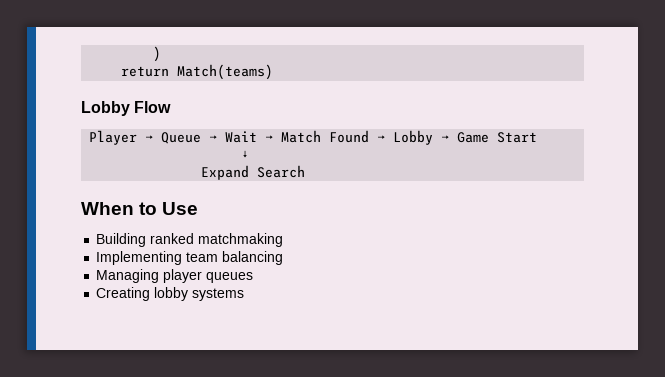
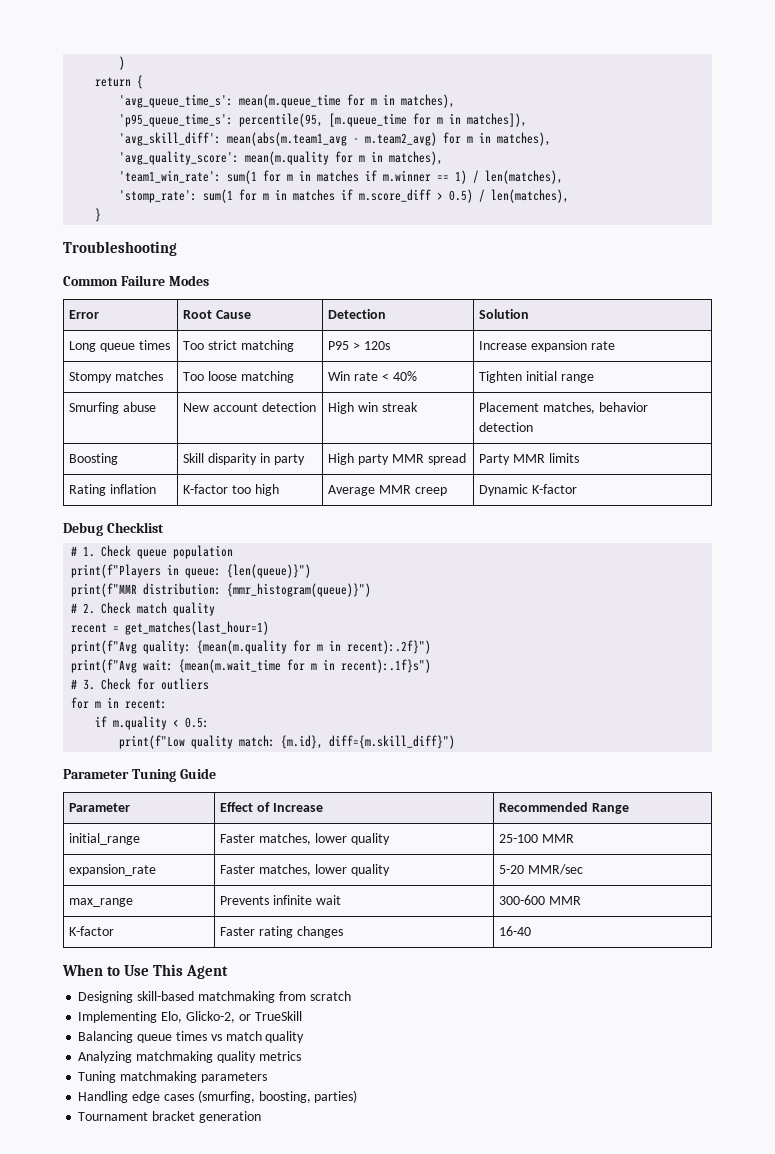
[177,64,274,80] [81,101,172,116] [89,130,538,145] [241,150,250,159] [201,165,306,180] Match(teams) // Lobby Flow // Player → Queue → Wait → Match Found → Lobby → Game Start // ↓ // Expand Search -> [137,75,144,89] [119,94,456,108] [119,113,528,127] [119,132,552,146] [119,151,444,165] [119,170,564,184] [119,189,570,203] [95,208,102,222] [63,241,177,256] [63,275,209,286] [69,310,100,319] [183,310,252,319] [328,309,387,319] [479,309,530,319] [69,340,170,352] [183,340,294,352] [328,341,390,350] [479,340,615,352] [69,371,164,383] [183,371,294,383] [328,371,417,381] [479,371,594,383] [69,402,157,414] [183,402,316,412] [328,402,418,414] [479,402,648,414] [479,422,534,432] [69,453,119,465] [183,453,305,465] [328,453,466,465] [479,453,579,465] [69,484,157,496] [183,484,279,496] [328,485,447,496] [479,484,578,496] [63,522,164,536] [71,545,234,559] [71,564,312,578] [71,583,372,597] [71,602,216,616] [71,621,270,635] [71,640,432,654] [71,659,432,673] [71,678,210,690] [71,697,168,709] [95,716,210,730] [119,735,456,749] [63,768,216,782] [69,803,131,812] [220,802,323,812] [499,802,630,814] [69,833,141,845] [220,833,390,845] [499,834,575,843] [69,864,157,876] [220,864,390,876] [499,864,584,875] [69,898,134,907] [220,895,341,905] [499,895,582,905] [69,926,115,936] [220,926,343,938] [499,926,532,936] { // 'avg_queue_time_s': mean(m.queue_time for m in matches), // 'p95_queue_time_s': percentile(95, [m.queue_time for m in matches]), // 'avg_skill_diff': mean(abs(m.team1_avg - m.team2_avg) for m in matches), // 'avg_quality_score': mean(m.quality for m in matches), // 'team1_win_rate': sum(1 for m in matches if m.winner == 1) / len(matches), // 'stomp_rate': sum(1 for m in matches if m.score_diff > 0.5) / len(matches), // } // Troubleshooting // Common Failure Modes // Error | Root Cause | Detection | Solution // Long queue times | Too strict matching | P95 > 120s | Increase expansion rate // Stompy matches | Too loose matching | Win rate < 40% | Tighten initial range // Smurfing abuse | New account detection | High win streak | Placement matches, behavior detection // Boosting | Skill disparity in party | High party MMR spread | Party MMR limits // Rating inflation | K-factor too high | Average MMR creep | Dynamic K-factor // Debug Checklist // # 1. Check queue population // print(f"Players in queue: {len(queue)}") // print(f"MMR distribution: {mmr_histogram(queue)}") // # 2. Check match quality // recent = get_matches(last_hour=1) // print(f"Avg quality: {mean(m.quality for m in recent):.2f}") // print(f"Avg wait: {mean(m.wait_time for m in recent):.1f}s") // # 3. Check for outliers // for m in recent: // if m.quality < 0.5: // print(f"Low quality match: {m.id}, diff={m.skill_diff}") // Parameter Tuning Guide // Parameter | Effect of Increase | Recommended Range // initial_range | Faster matches, lower quality | 25-100 MMR // expansion_rate | Faster matches, lower quality | 5-20 MMR/sec // max_range | Prevents infinite wait | 300-600 MMR // K-factor | Faster rating changes | 16-40
[96,233,284,247] // Building ranked matchmaking -> [153,964,229,979] [78,991,351,1003] This Agent // Designing skill-based matchmaking from scratch
[186,251,284,265] [96,269,254,283] [96,287,245,301] team balancing // Managing player queues // Creating lobby systems -> [161,1011,302,1023] [78,1031,305,1043] [78,1051,301,1063] [78,1071,267,1083] [78,1090,358,1103] [78,1111,261,1123] Elo, Glicko-2, or TrueSkill // Balancing queue times vs match quality // Analyzing matchmaking quality metrics // Tuning matchmaking parameters // Handling edge cases (smurfing, boosting, parties) // Tournament bracket generation

